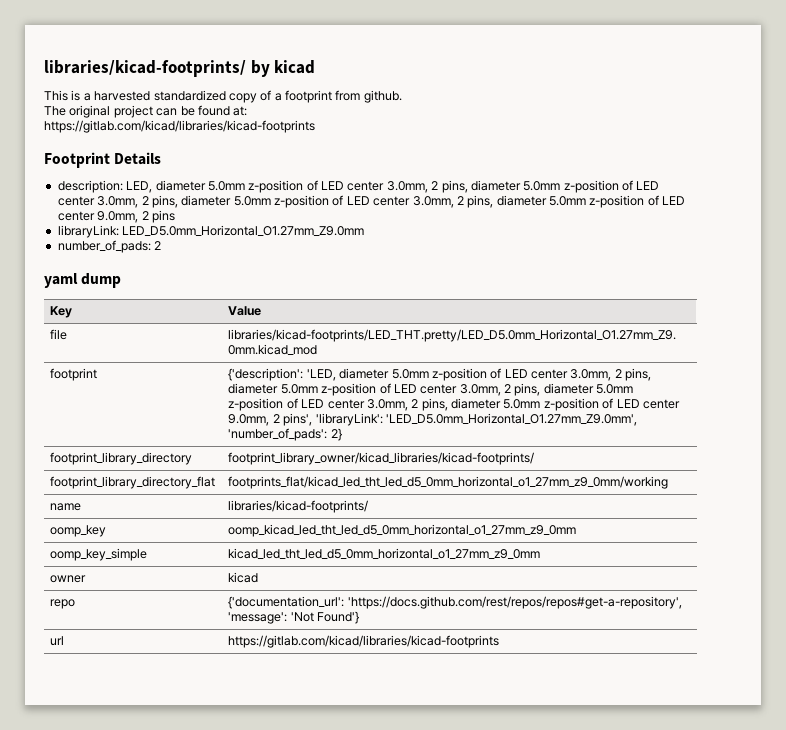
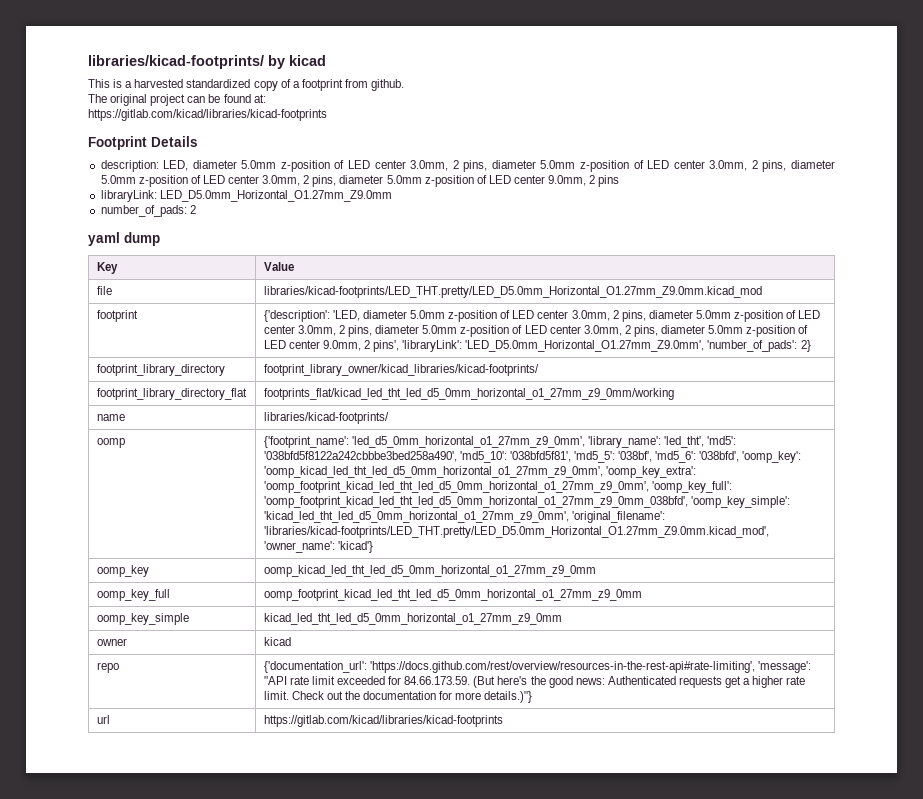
(369, 506) none -> [96,438,125,448] [263,436,737,448] [263,451,802,463] [263,466,696,478] [263,481,732,493] [263,496,790,508] [263,511,665,523] [263,526,769,538] [263,541,373,553] // oomp | {'footprint_name': 'led_d5_0mm_horizontal_o1_27mm_z9_0mm', 'library_name': 'led_tht', 'md5': '038bfd5f8122a242cbbbe3bed258a490', 'md5_10': '038bfd5f81', 'md5_5': '038bf', 'md5_6': '038bfd', 'oomp_key': 'oomp_kicad_led_tht_led_d5_0mm_horizontal_o1_27mm_z9_0mm', 'oomp_key_extra': 'oomp_footprint_kicad_led_tht_led_d5_0mm_horizontal_o1_27mm_z9_0mm', 'oomp_key_full': 'oomp_footprint_kicad_led_tht_led_d5_0mm_horizontal_o1_27mm_z9_0mm_038bfd', 'oomp_key_simple': 'kicad_led_tht_led_d5_0mm_horizontal_o1_27mm_z9_0mm', 'original_filename': 'libraries/kicad-footprints/LED_THT.pretty/LED_D5.0mm_Horizontal_O1.27mm_Z9.0mm.kicad_mod', 'owner_name': 'kicad'}
(577, 530) none -> [96,589,170,601] [263,589,642,601] // oomp_key_full | oomp_footprint_kicad_led_tht_led_d5_0mm_horizontal_o1_27mm_z9_0mm
[347,596,682,609] [228,611,360,624] 'https://docs.github.com/rest/repos/repos#get-a-repository', 'message': 'Not Found'} -> [369,661,811,673] [263,676,806,688] [263,691,533,703] 'https://docs.github.com/rest/overview/resources-in-the-rest-api#rate-limiting', 'message': "API rate limit exceeded for 84.66.173.59. (But here's the good news: Authenticated requests get a higher rate limit. Check out the documentation for more details.)"}

